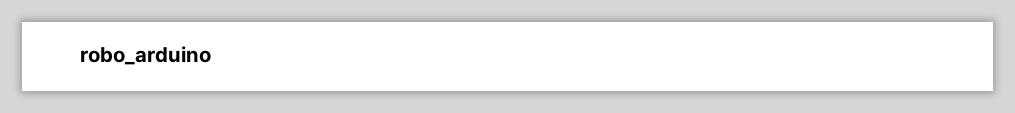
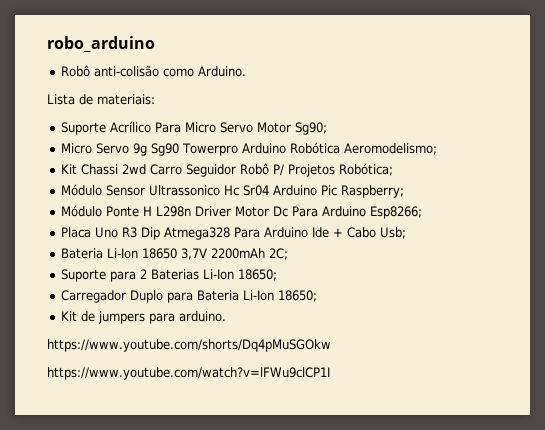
(211, 55) none -> [60,65,246,77] [47,94,155,105] [60,121,327,135] [60,142,437,156] [60,163,393,177] [60,184,404,198] [60,205,422,219] [60,227,406,240] [60,248,288,260] [60,269,277,282] [60,290,317,303] [60,311,226,324] [47,339,331,352] [47,367,330,380] // Robô anti-colisão como Arduino. // Lista de materiais: // Suporte Acrílico Para Micro Servo Motor Sg90; // Micro Servo 9g Sg90 Towerpro Arduino Robótica Aeromodelismo; // Kit Chassi 2wd Carro Seguidor Robô P/ Projetos Robótica; // Módulo Sensor Ultrassonico Hc Sr04 Arduino Pic Raspberry; // Módulo Ponte H L298n Driver Motor Dc Para Arduino Esp8266; // Placa Uno R3 Dip Atmega328 Para Arduino Ide + Cabo Usb; // Bateria Li-Ion 18650 3,7V 2200mAh 2C; // Suporte para 2 Baterias Li-Ion 18650; // Carregador Duplo para Bateria Li-Ion 18650; // Kit de jumpers para arduino. // https://www.youtube.com/shorts/Dq4pMuSGOkw // https://www.youtube.com/watch?v=lFWu9clCP1I

